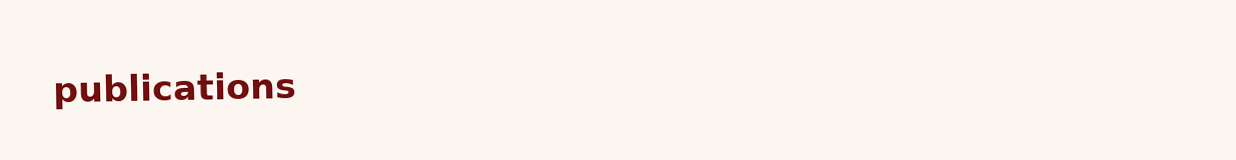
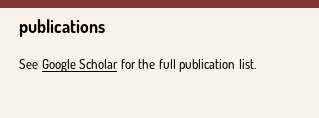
(297, 90) none -> [19,59,256,72] // See Google Scholar for the full publication list.

